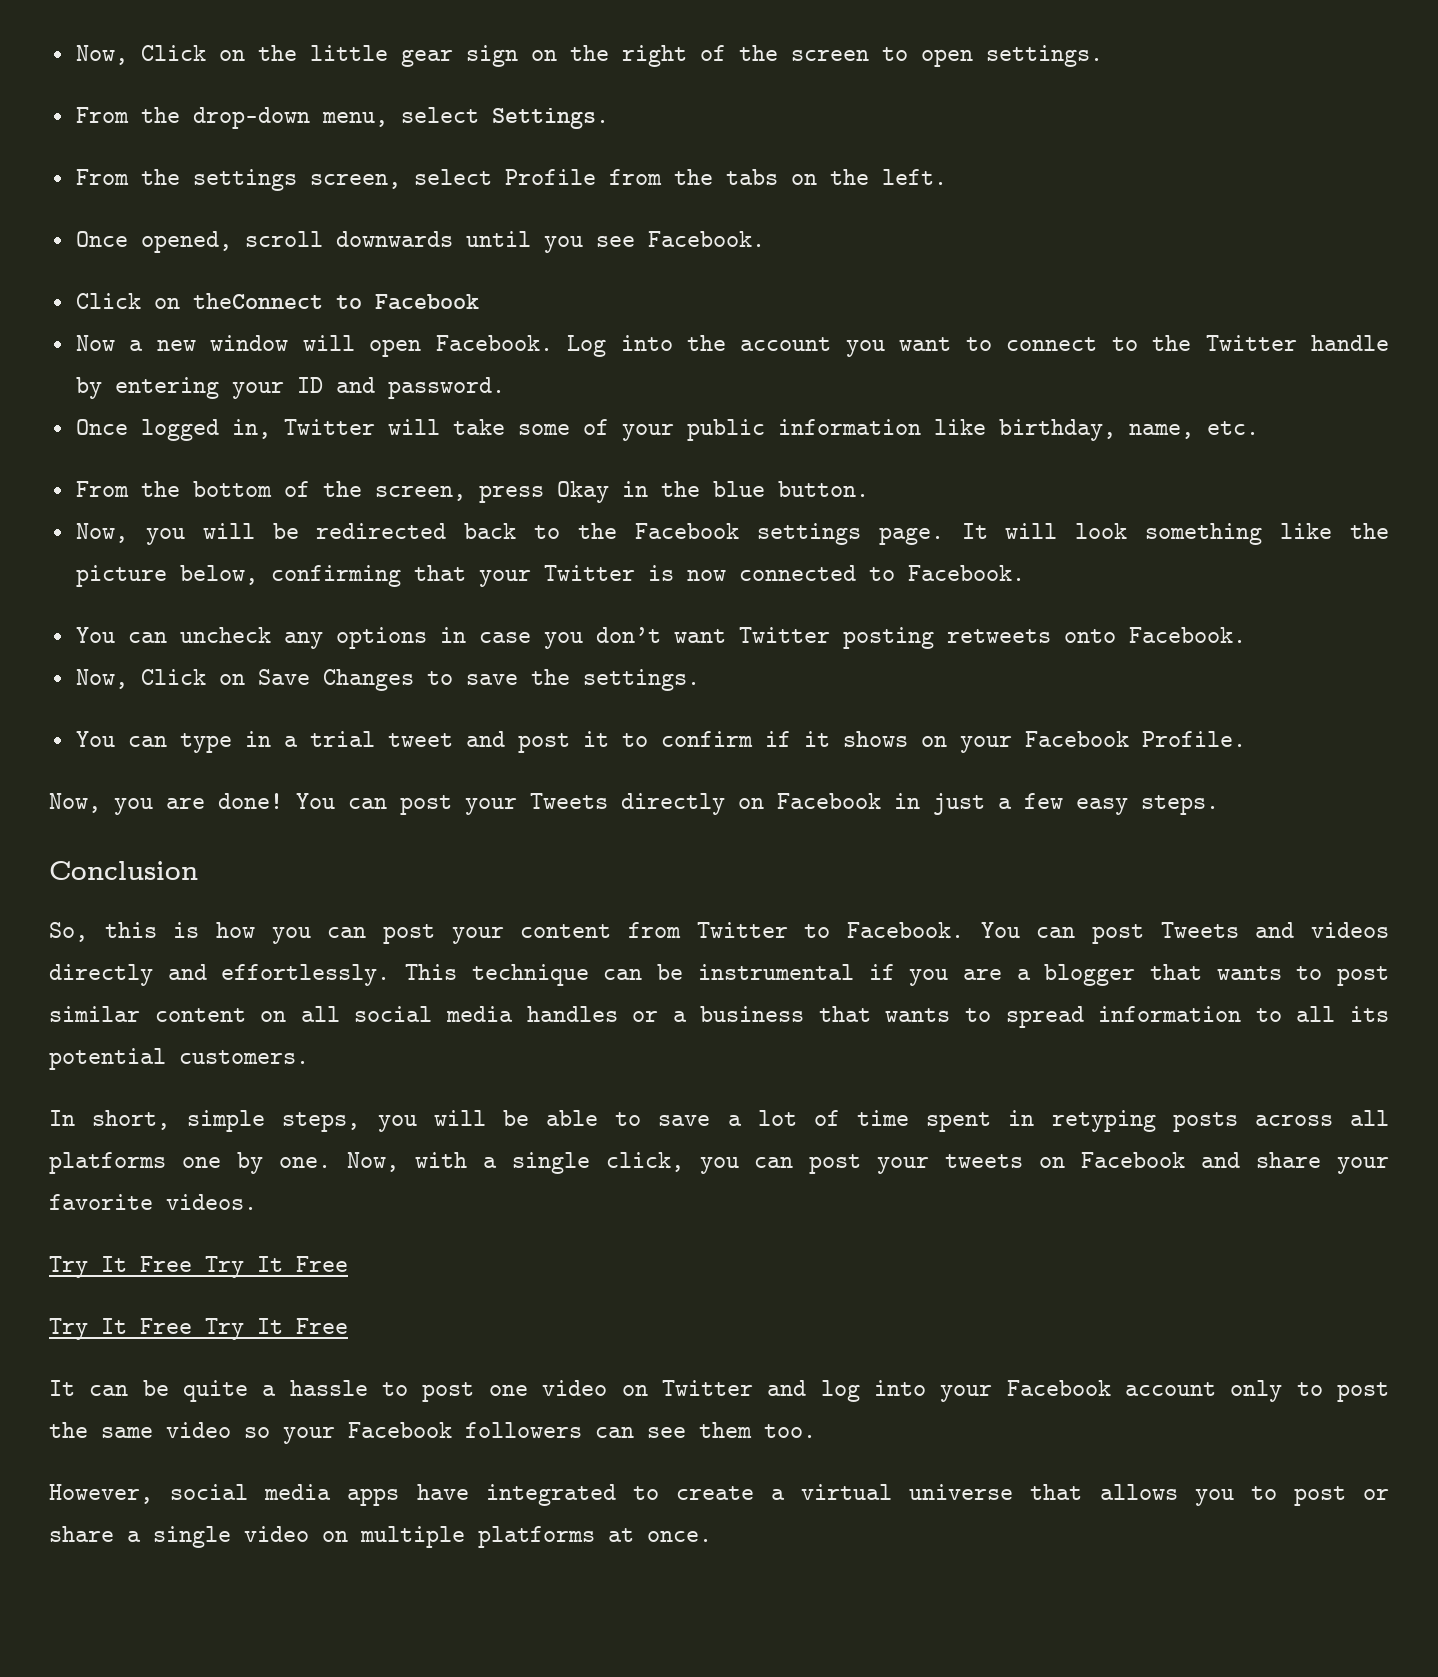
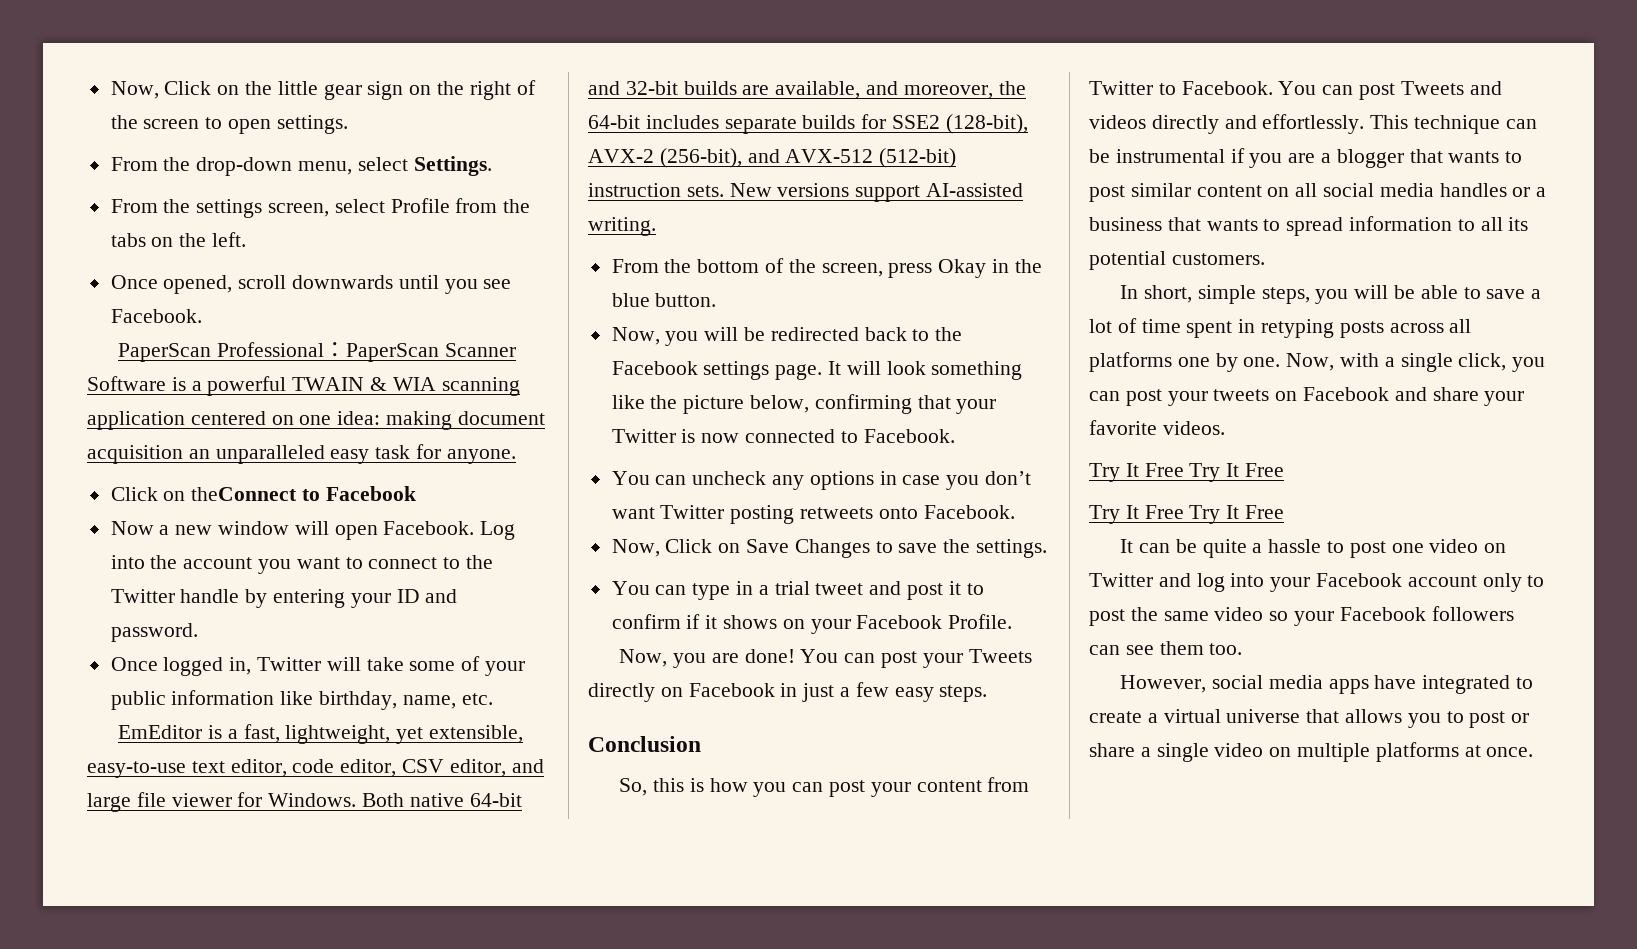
(765, 239) none -> [118,342,516,362] [87,376,520,396] [87,411,545,430] [87,444,516,464] // PaperScan Professional：PaperScan Scanner Software is a powerful TWAIN & WIA scanning application centered on one idea: making document acquisition an unparalleled easy task for anyone.
(1259, 428) none -> [118,724,523,744] [87,759,544,778] [87,792,522,812] [588,81,1026,99] [588,114,1028,134] [588,148,957,168] [588,183,1024,202] [588,217,656,236] // EmEditor is a fast, lightweight, yet extensible, easy-to-use text editor, code editor, CSV editor, and large file viewer for Windows. Both native 64-bit and 32-bit builds are available, and moreover, the 64-bit includes separate builds for SSE2 (128-bit), AVX-2 (256-bit), and AVX-512 (512-bit) instruction sets. New versions support AI-assisted writing.

